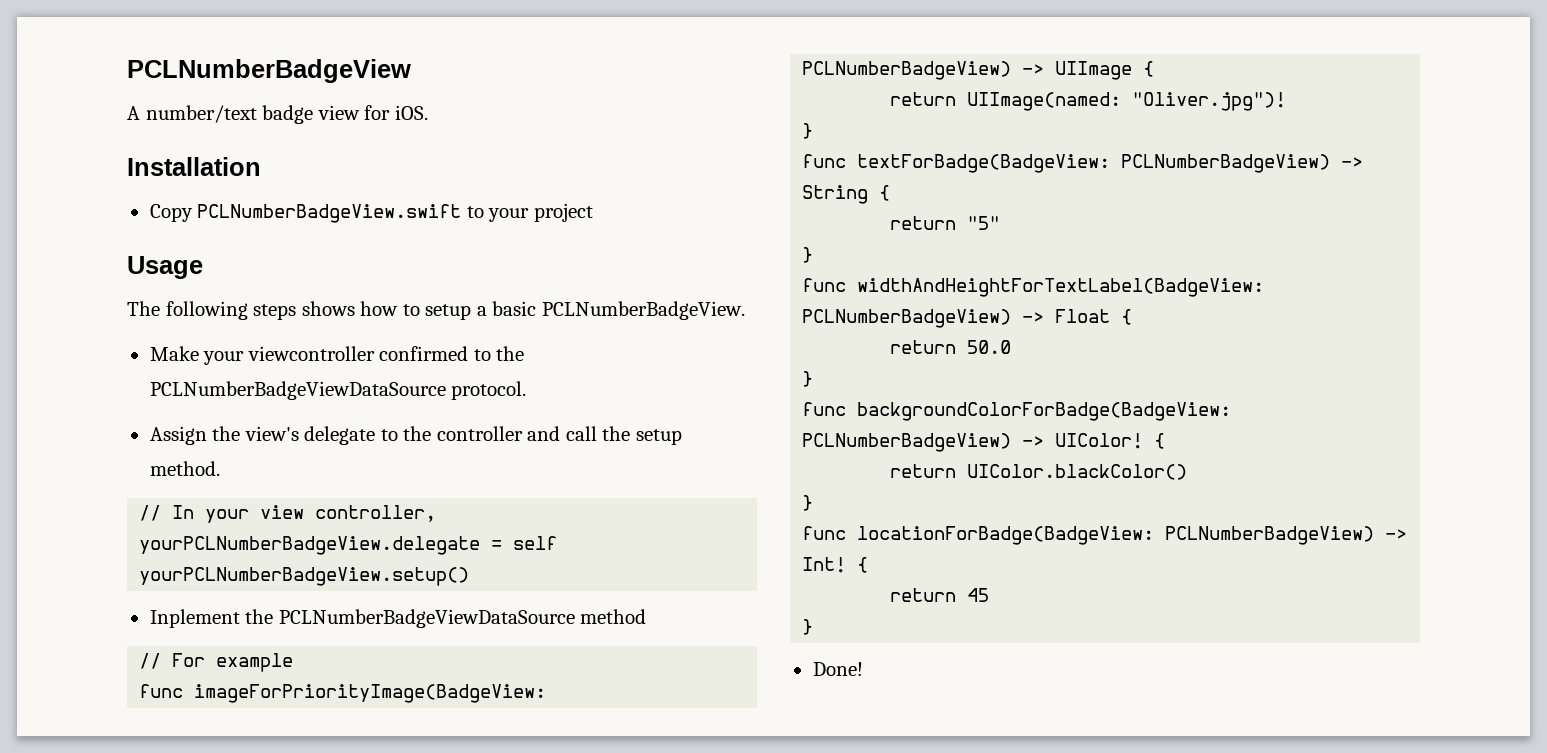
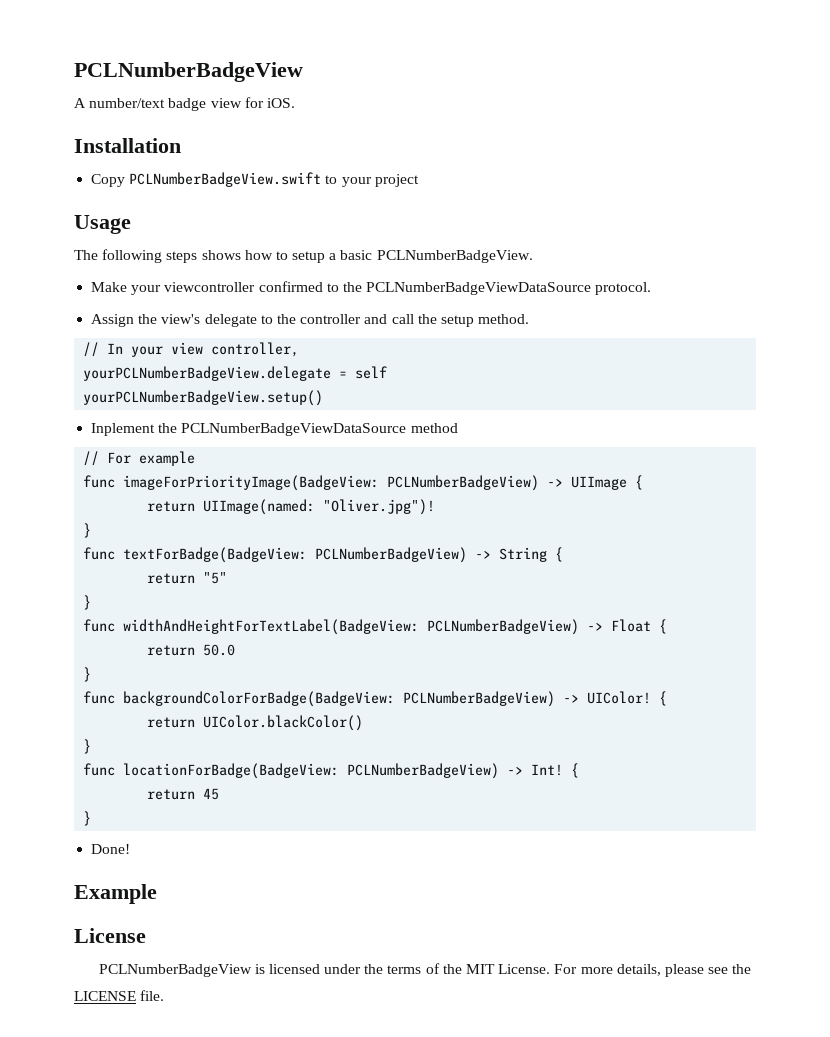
(863, 669) none -> [74,884,157,904] [74,928,146,943] [98,963,752,977] [74,990,165,1001] // Example // License // PCLNumberBadgeView is licensed under the terms of the MIT License. For more details, please see the LICENSE file.

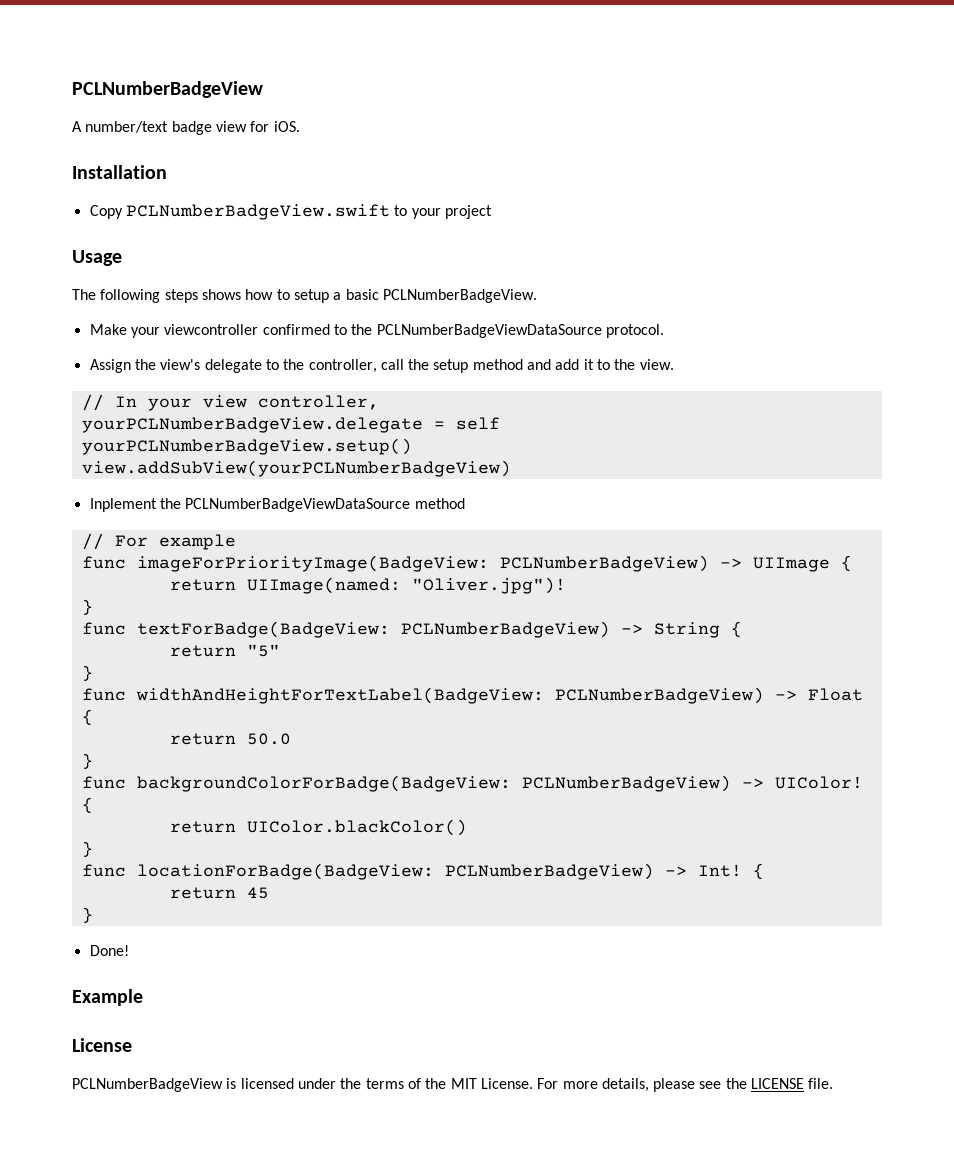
[300,314,388,324] controller and -> [308,359,377,373] controller,
[478,314,530,324] method. -> [472,359,674,370] method and add it to the view.
(324, 398) none -> [81,460,511,477] // view.addSubView(yourPCLNumberBadgeView)

